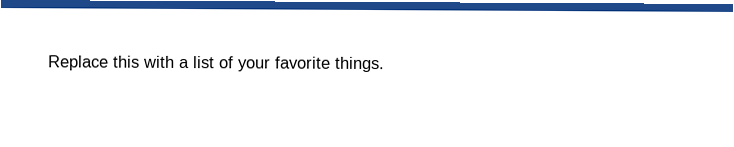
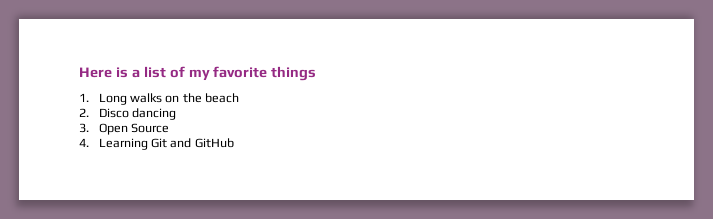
[48,55,385,73] Replace this with a list of your favorite things. -> [79,66,317,81] [79,93,240,105] [79,108,177,120] [79,123,170,135] [79,138,234,150] Here is a list of my favorite things // 1. Long walks on the beach // 2. Disco dancing // 3. Open Source // 4. Learning Git and GitHub

